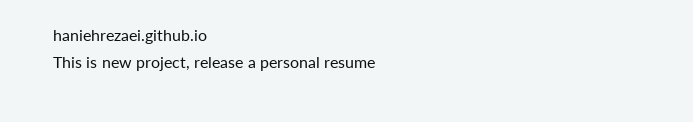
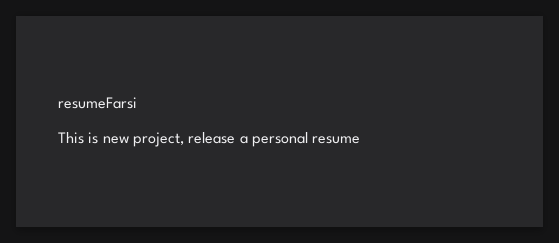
[53,30,207,44] haniehrezaei.github.io -> [58,97,137,109] resumeFarsi

